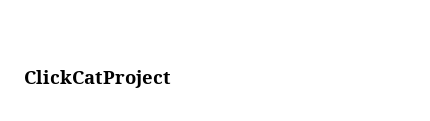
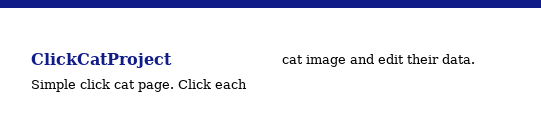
(171, 79) none -> [31,79,247,92] [282,54,475,67] // Simple click cat page. Click each cat image and edit their data.

